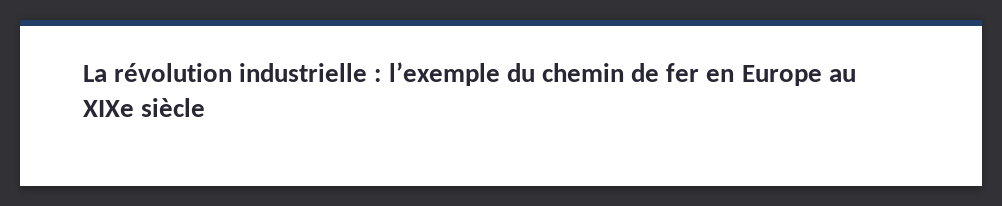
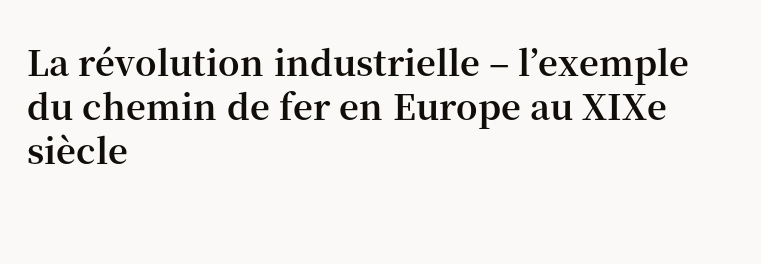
[374,69,382,82] : -> [488,65,509,76] –

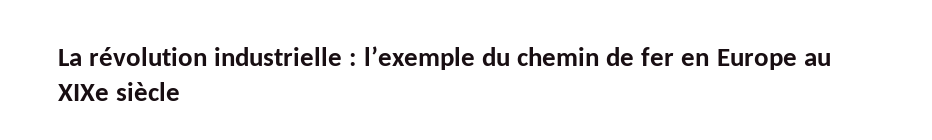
[488,65,509,76] – -> [349,53,357,66] :

